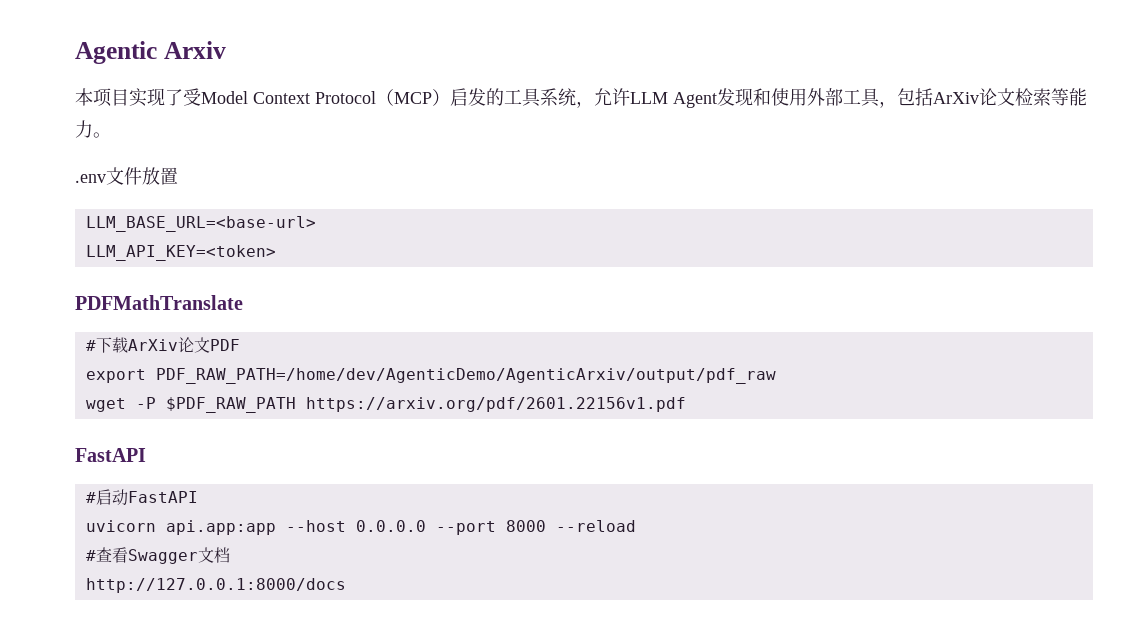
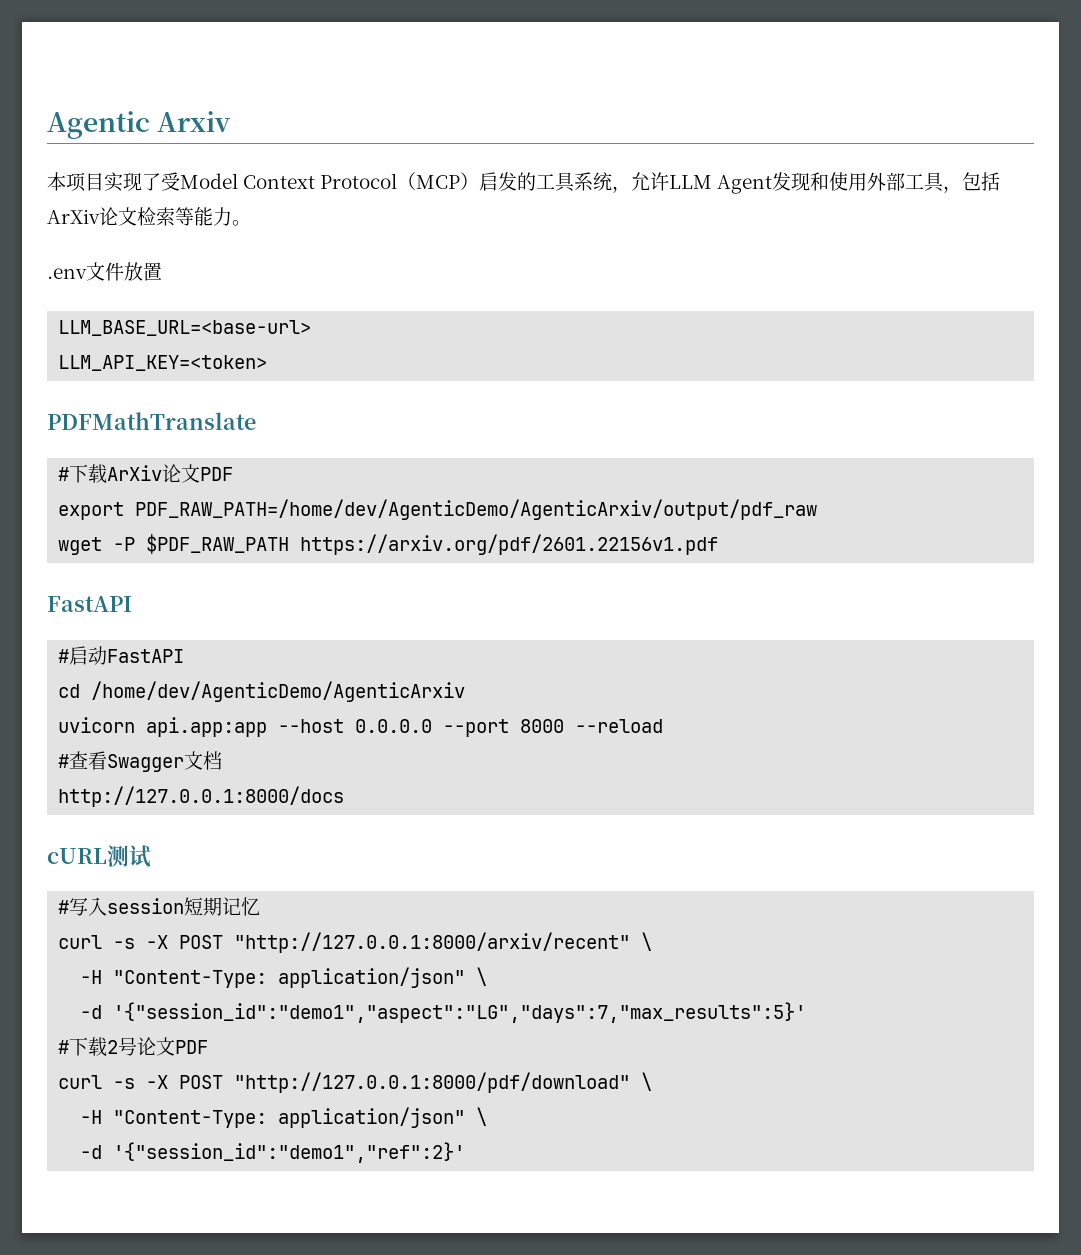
(198, 497) none -> [58,681,466,702] // cd /home/dev/AgenticDemo/AgenticArxiv
(346, 585) none -> [47,845,151,868] [58,897,261,916] [58,932,653,953] [80,967,488,988] [80,1002,807,1023] [58,1037,209,1057] [58,1072,653,1093] [80,1107,488,1128] [80,1142,466,1163] // cURL测试 // #写入session短期记忆 // curl -s -X POST "http://127.0.0.1:8000/arxiv/recent" \ // -H "Content-Type: application/json" \ // -d '{"session_id":"demo1","aspect":"LG","days":7,"max_results":5}' // #下载2号论文PDF // curl -s -X POST "http://127.0.0.1:8000/pdf/download" \ // -H "Content-Type: application/json" \ // -d '{"session_id":"demo1","ref":2}'

